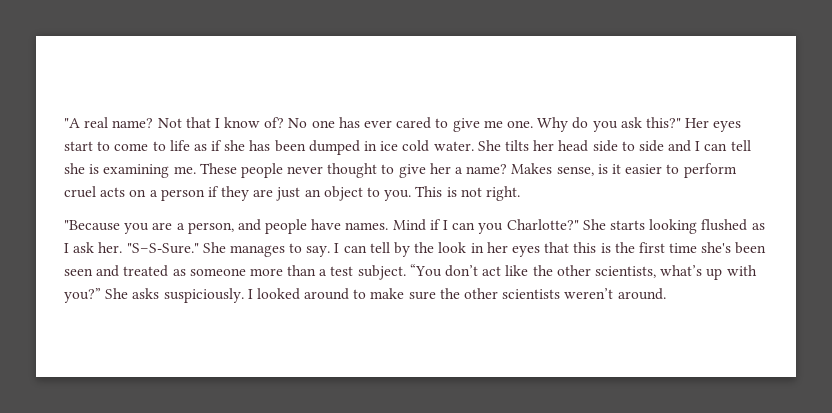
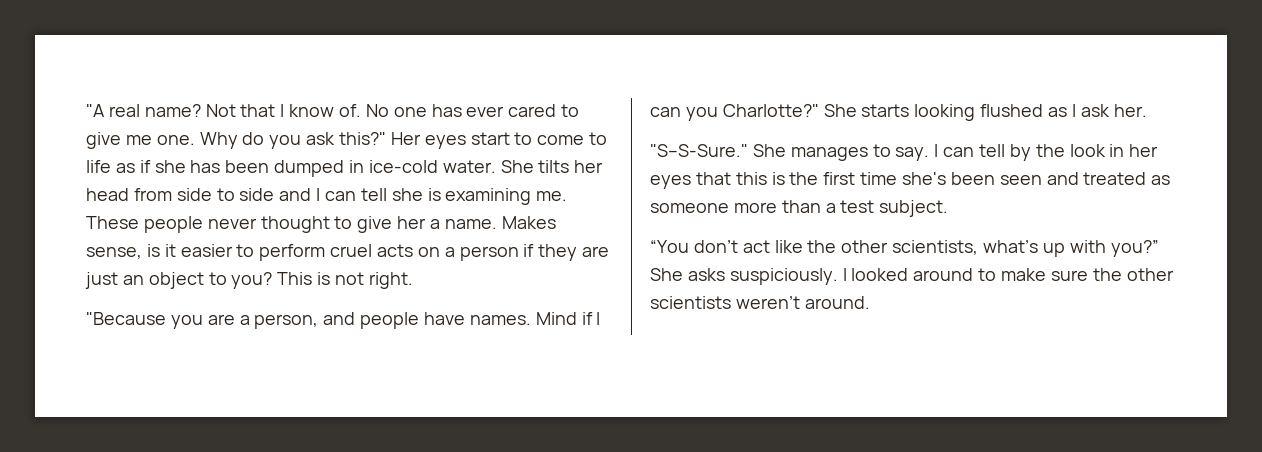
[264,117,285,128] of? -> [339,104,362,117] of.
[380,140,430,152] ice cold -> [368,160,438,173] ice-cold
(589, 146) none -> [133,188,172,201] from
[466,164,508,174] name? -> [444,219,497,229] name.
[384,190,412,201] you. -> [231,272,273,289] you?
(123, 247) none -> (1147, 110) //
(406, 272) none -> (949, 208) //

